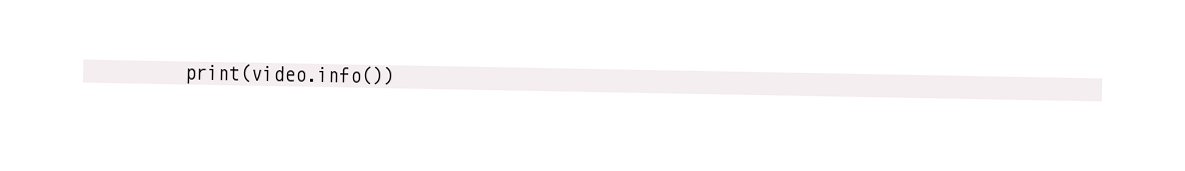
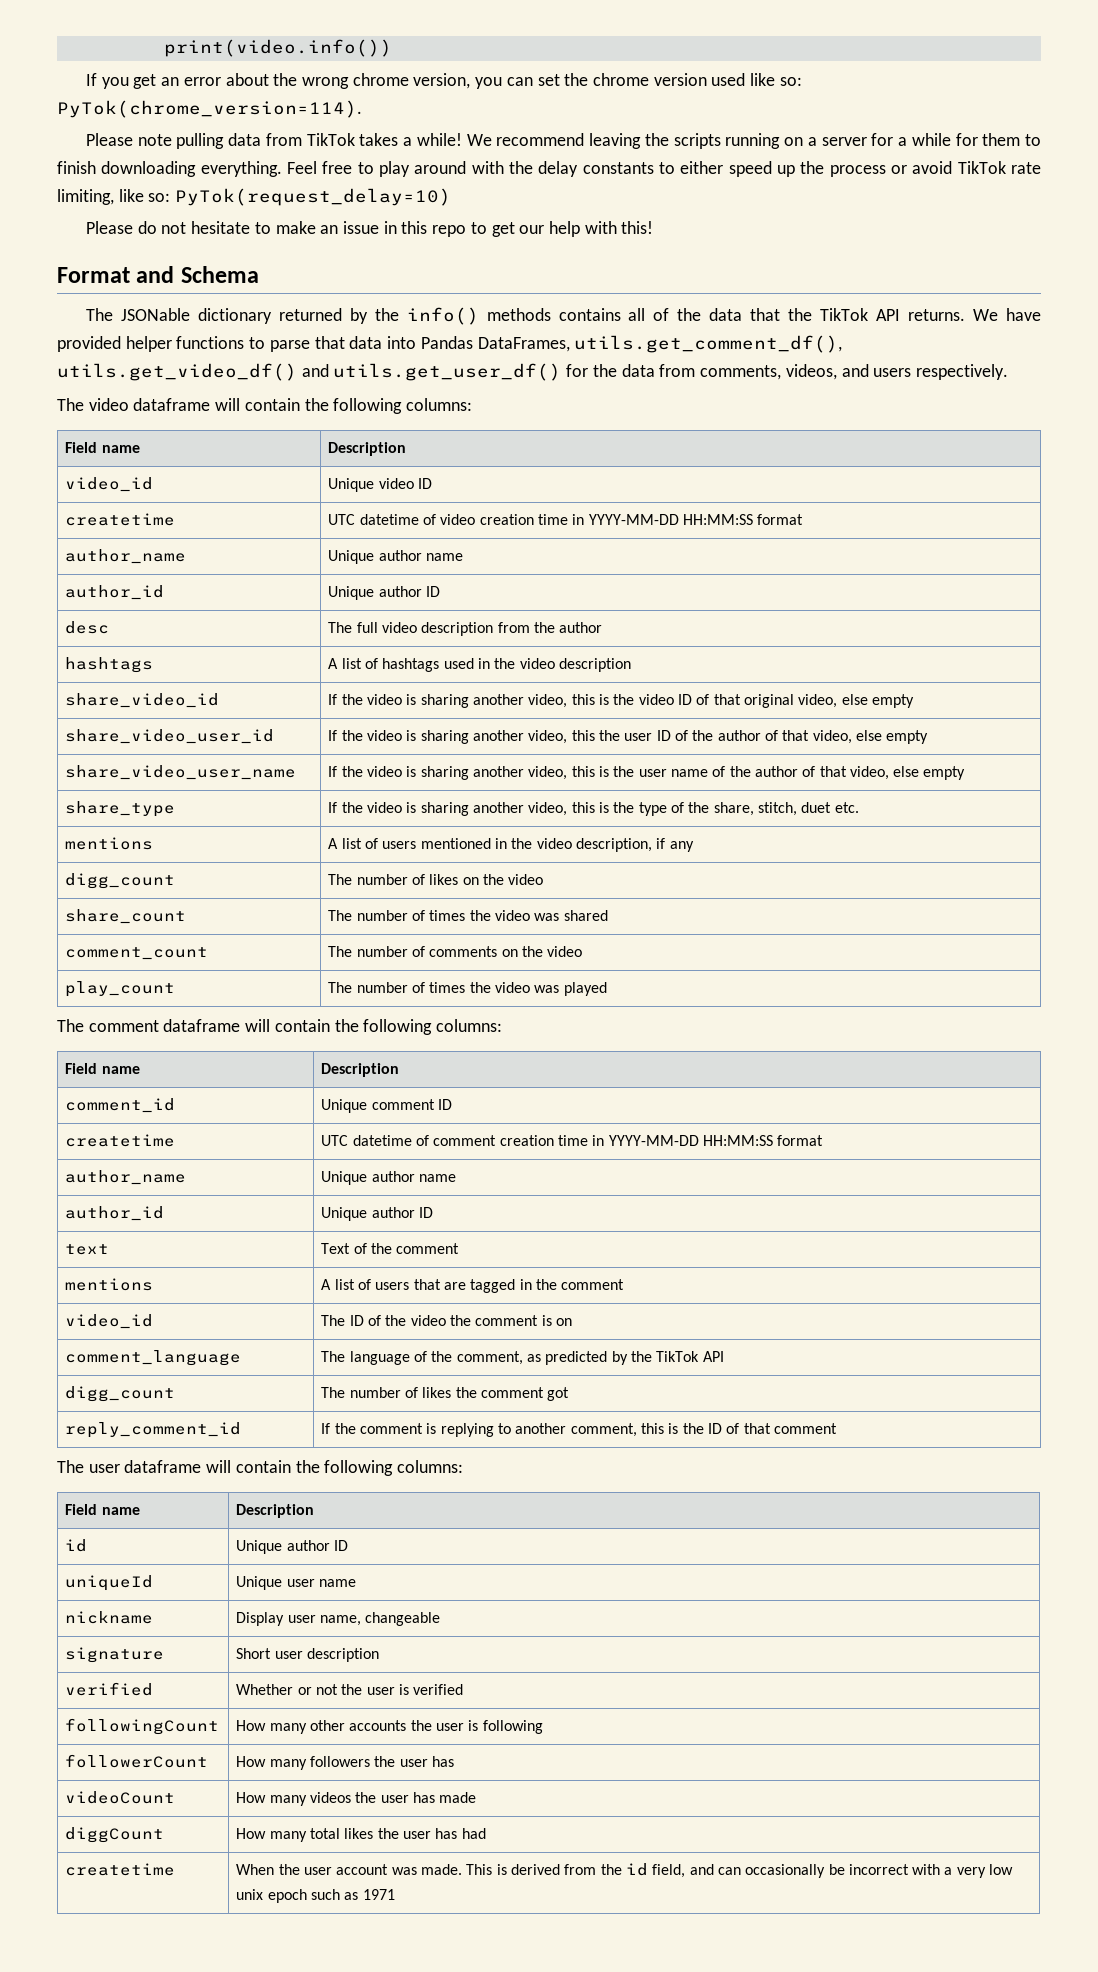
(395, 75) none -> [85,73,802,89] [57,100,362,118] [85,133,1041,149] [57,161,1042,177] [57,188,452,206] [85,221,654,237] [57,266,259,283] [85,307,1042,325] [57,335,843,353] [57,363,1008,381] [57,398,473,414] [65,442,140,453] [328,442,407,456] [65,477,154,492] [328,478,433,492] [65,513,176,526] [328,514,804,525] [65,549,187,564] [328,550,464,564] [65,585,165,600] [328,586,441,600] [65,621,110,634] [328,622,603,636] [65,657,154,673] [328,658,631,672] [65,693,220,708] [328,694,914,708] [65,729,275,744] [328,730,929,744] [65,765,297,780] [328,766,966,780] [65,801,176,817] [328,802,859,816] [65,837,154,850] [328,838,694,852] [65,873,176,889] [328,874,544,885] [65,909,187,924] [328,910,608,921] [65,947,209,960] [328,946,583,957] [65,981,176,997] [328,982,607,996] [57,1019,503,1035] [65,1063,140,1074] [321,1063,400,1077] [65,1098,176,1113] [321,1099,453,1113] [65,1134,176,1147] [321,1135,824,1146] [65,1170,187,1185] [321,1171,457,1185] [65,1206,165,1221] [321,1207,434,1221] [65,1244,110,1255] [321,1243,460,1254] [65,1278,154,1291] [321,1279,625,1293] [65,1314,154,1329] [321,1315,572,1326] [65,1350,242,1366] [321,1351,724,1365] [65,1386,176,1402] [321,1387,570,1401] [65,1422,242,1438] [321,1423,837,1437] [57,1460,464,1476] [65,1504,140,1515] [236,1504,315,1518] [65,1539,88,1552] [236,1540,349,1554] [65,1575,154,1591] [236,1576,357,1590] [65,1611,154,1624] [236,1612,441,1626] [65,1647,165,1663] [236,1648,380,1662] [65,1682,154,1696] [236,1684,464,1695] [65,1718,220,1735] [236,1720,543,1734] [65,1754,209,1768] [236,1756,455,1770] [65,1791,176,1804] [236,1792,477,1806] [65,1827,165,1843] [236,1828,486,1842] [65,1863,176,1876] [236,1863,1014,1878] [236,1889,395,1903] // If you get an error about the wrong chrome version, you can set the chrome version used like so: PyTok(chrome_version=114). // Please note pulling data from TikTok takes a while! We recommend leaving the scripts running on a server for a while for them to finish downloading everything. Feel free to play around with the delay constants to either speed up the process or avoid TikTok rate limiting, like so: PyTok(request_delay=10) // Please do not hesitate to make an issue in this repo to get our help with this! // Format and Schema // The JSONable dictionary returned by the info() methods contains all of the data that the TikTok API returns. We have provided helper functions to parse that data into Pandas DataFrames, utils.get_comment_df(), utils.get_video_df() and utils.get_user_df() for the data from comments, videos, and users respectively. // The video dataframe will contain the following columns: // Field name | Description // video_id | Unique video ID // createtime | UTC datetime of video creation time in YYYY-MM-DD HH:MM:SS format // author_name | Unique author name // author_id | Unique author ID // desc | The full video description from the author // hashtags | A list of hashtags used in the video description // share_video_id | If the video is sharing another video, this is the video ID of that original video, else empty // share_video_user_id | If the video is sharing another video, this the user ID of the author of that video, else empty // share_video_user_name | If the video is sharing another video, this is the user name of the author of that video, else empty // share_type | If the video is sharing another video, this is the type of the share, stitch, duet etc. // mentions | A list of users mentioned in the video description, if any // digg_count | The number of likes on the video // share_count | The number of times the video was shared // comment_count | The number of comments on the video // play_count | The number of times the video was played // The comment dataframe will contain the following columns: // Field name | Description // comment_id | Unique comment ID // createtime | UTC datetime of comment creation time in YYYY-MM-DD HH:MM:SS format // author_name | Unique author name // author_id | Unique author ID // text | Text of the comment // mentions | A list of users that are tagged in the comment // video_id | The ID of the video the comment is on // comment_language | The language of the comment, as predicted by the TikTok API // digg_count | The number of likes the comment got // reply_comment_id | If the comment is replying to another comment, this is the ID of that comment // The user dataframe will contain the following columns: // Field name | Description // id | Unique author ID // uniqueId | Unique user name // nickname | Display user name, changeable // signature | Short user description // verified | Whether or not the user is verified // followingCount | How many other accounts the user is following // followerCount | How many followers the user has // videoCount | How many videos the user has made // diggCount | How many total likes the user has had // createtime | When the user account was made. This is derived from the id field, and can occasionally be incorrect with a very low unix epoch such as 1971

